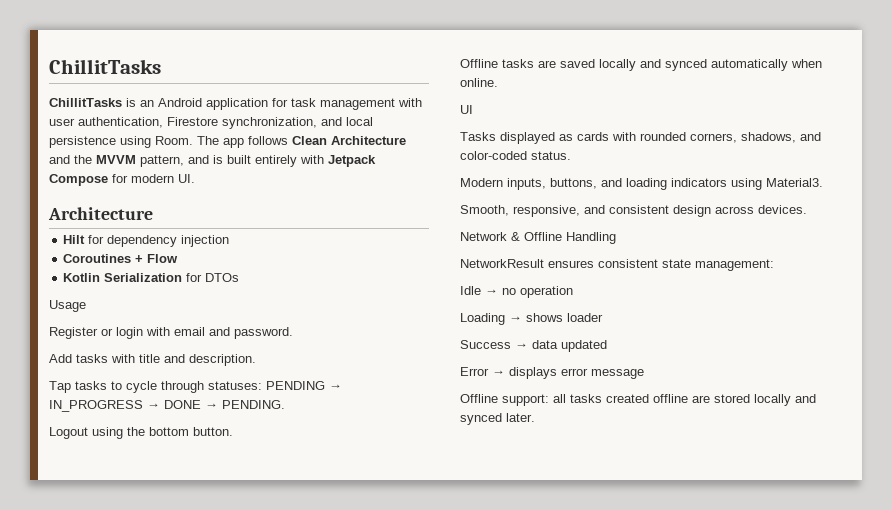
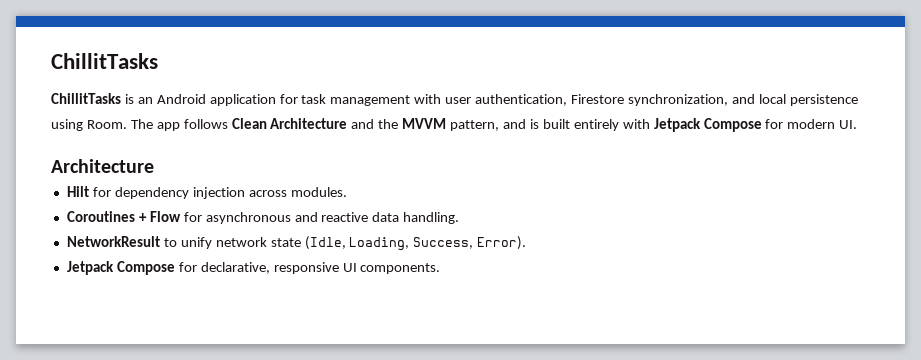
(230, 241) none -> [248,187,347,197] across modules.
[63,273,240,282] [49,300,86,312] [49,327,293,339] [49,354,256,366] [49,381,342,393] [49,400,285,412] [49,427,233,439] [460,59,822,71] [460,78,498,87] [460,105,473,114] [460,132,821,144] [460,151,571,160] [460,178,823,190] [460,205,807,217] [460,232,616,244] [460,259,774,271] [460,286,573,298] [460,313,603,325] [460,340,607,352] [460,367,644,379] [460,394,816,406] [460,413,535,425] // Kotlin Serialization for DTOs // Usage // Register or login with email and password. // Add tasks with title and description. // Tap tasks to cycle through statuses: PENDING → IN_PROGRESS → DONE → PENDING. // Logout using the bottom button. // Offline tasks are saved locally and synced automatically when online. // UI // Tasks displayed as cards with rounded corners, shadows, and color-coded status. // Modern inputs, buttons, and loading indicators using Material3. // Smooth, responsive, and consistent design across devices. // Network & Offline Handling // NetworkResult ensures consistent state management: // Idle → no operation // Loading → shows loader // Success → data updated // Error → displays error message // Offline support: all tasks created offline are stored locally and synced later. -> [183,212,460,224] [66,236,527,251] [66,261,441,275] for asynchronous and reactive data handling. // NetworkResult to unify network state (Idle, Loading, Success, Error). // Jetpack Compose for declarative, responsive UI components.

